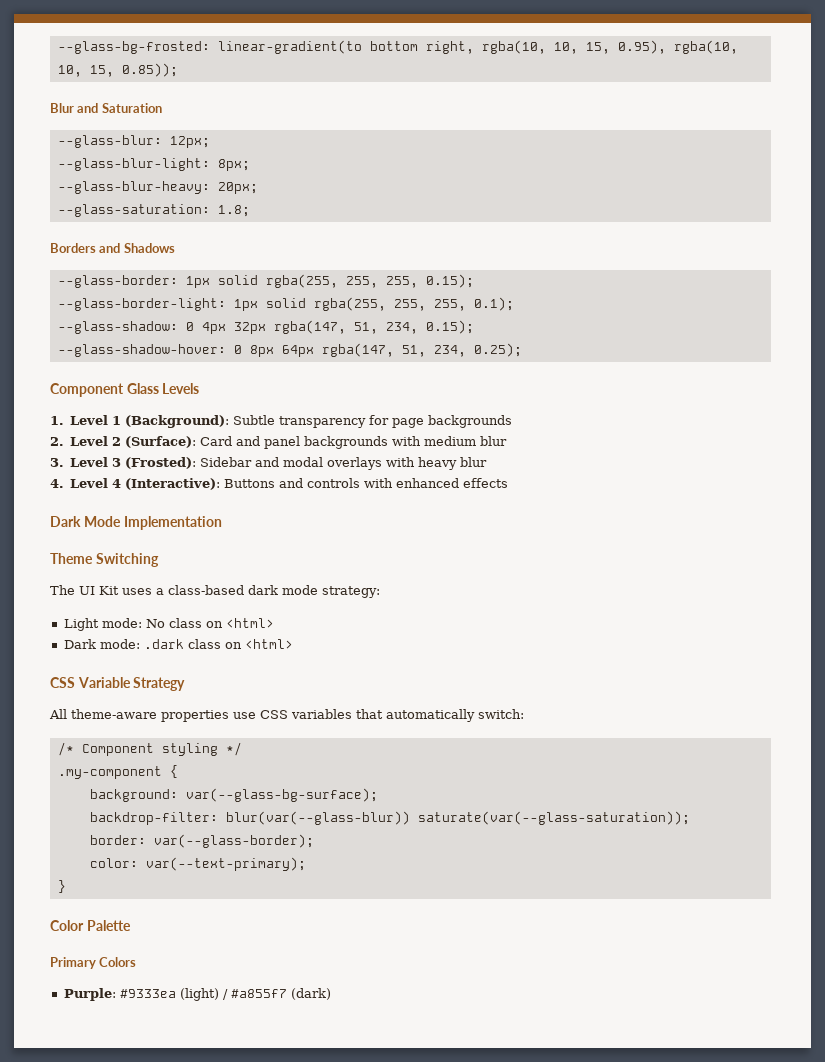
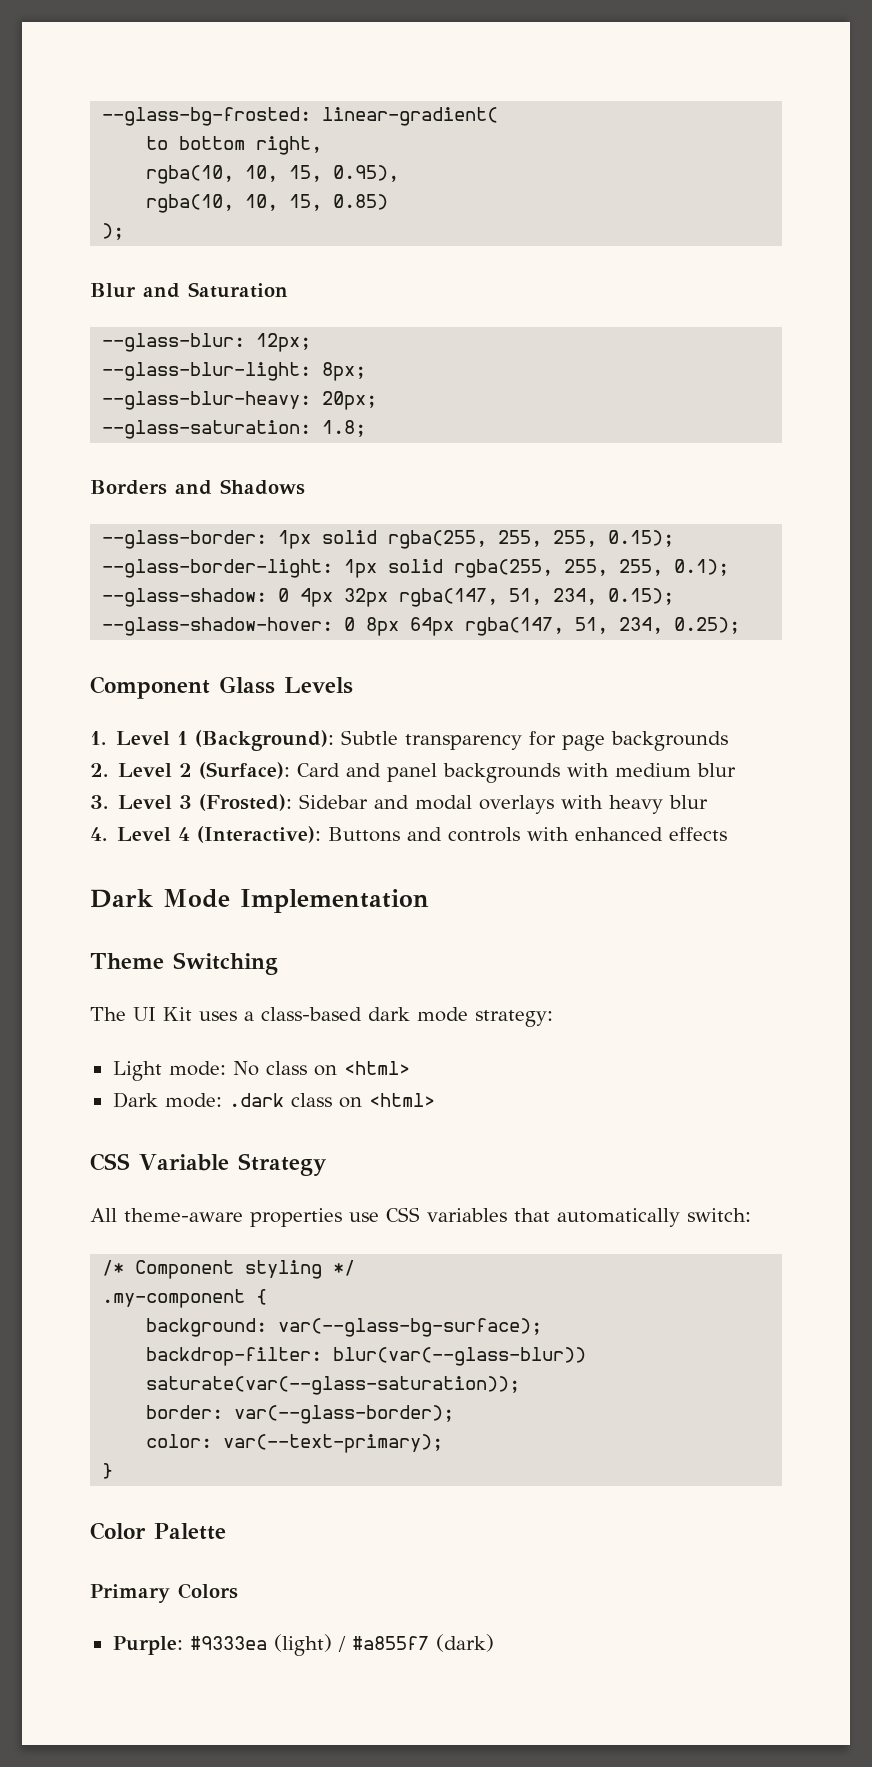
[217,40,362,54] linear-gradient(to -> [322,107,499,126] [146,136,169,150] linear-gradient( // to
(474, 47) none -> (323, 145) //
[673,40,738,54] [57,63,178,77] rgba(10, 10, 15, 0.85)); -> [146,194,389,213] [102,223,125,240] // rgba(10, 10, 15, 0.85) // );

